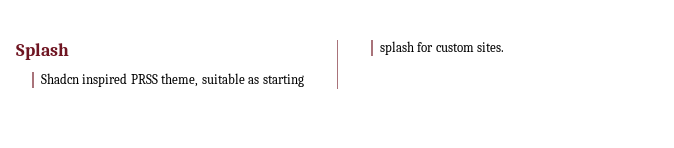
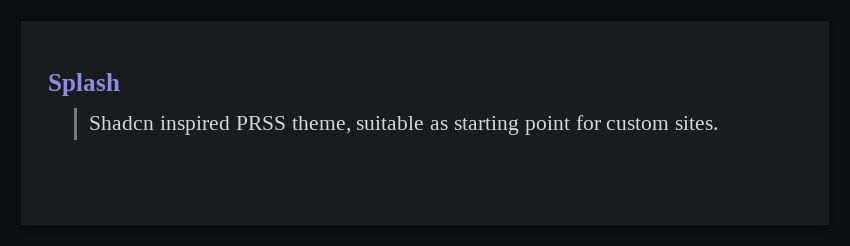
[379,41,414,55] splash -> [524,116,570,135] point

